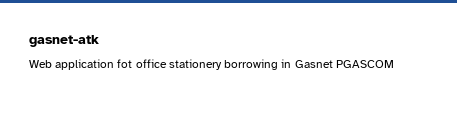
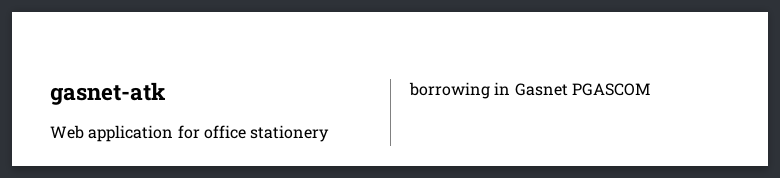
[117,59,133,68] fot -> [177,125,200,139] for

